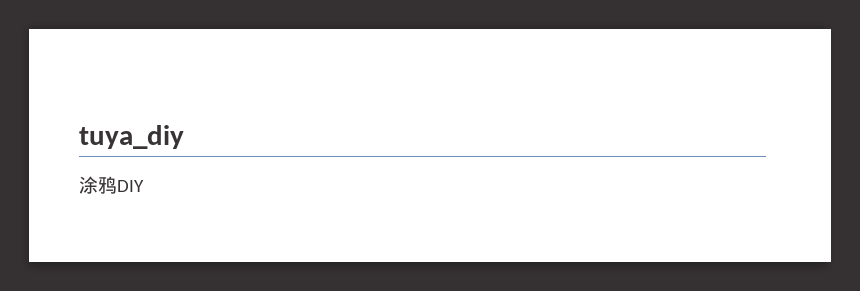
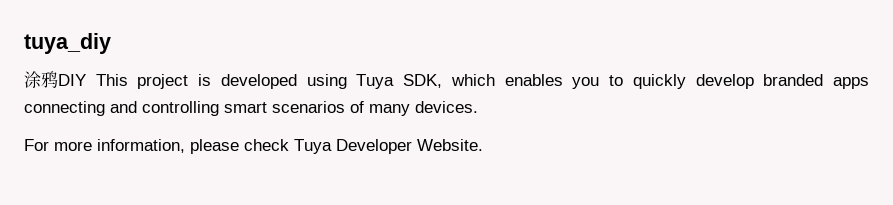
(144, 186) none -> [95,74,870,89] [24,101,478,116] [24,139,483,154] This project is developed using Tuya SDK, which enables you to quickly develop branded apps connecting and controlling smart scenarios of many devices. // For more information, please check Tuya Developer Website.

